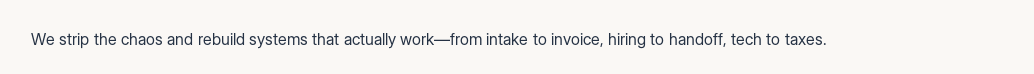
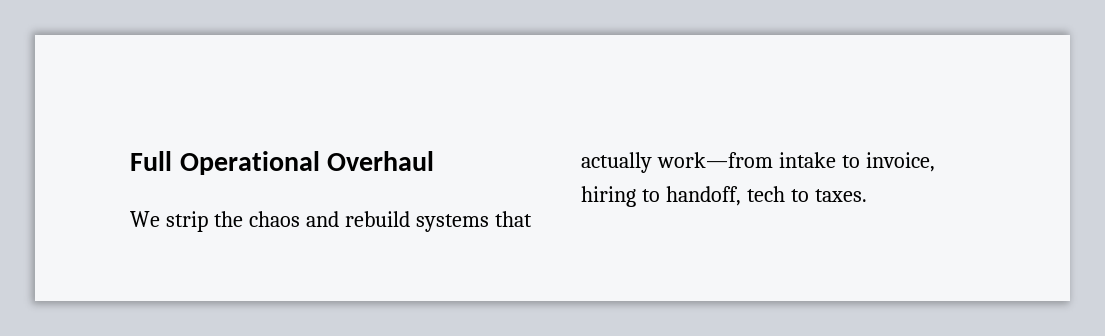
(31, 39) none -> [130,151,435,175] Full Operational Overhaul //

